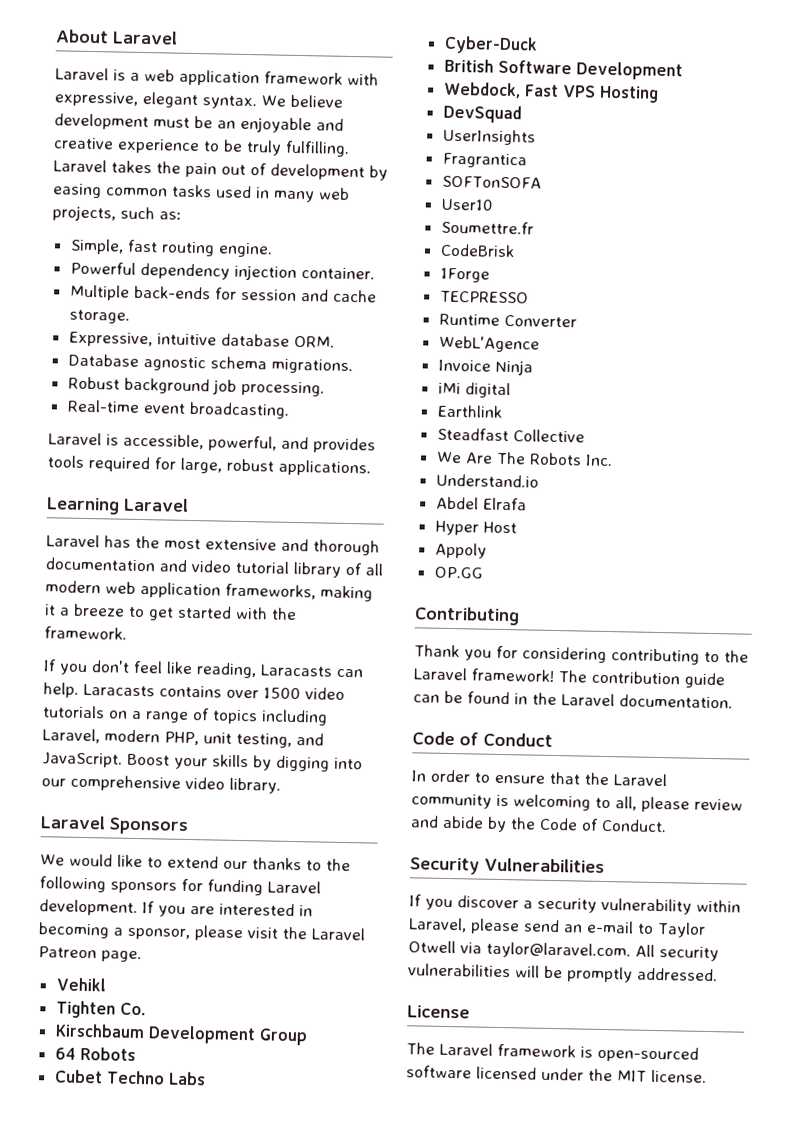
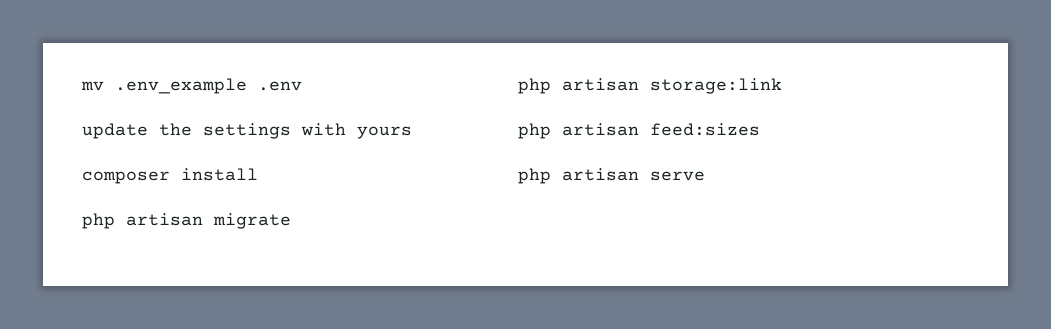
[55,29,178,45] [55,67,379,87] [54,91,343,110] [54,113,344,134] [53,137,350,157] [53,159,388,181] [52,183,350,203] [52,205,182,222] [69,238,273,258] [69,261,375,281] [69,284,377,303] [68,309,130,324] [68,331,335,348] [67,353,353,375] [67,376,325,397] [66,399,290,419] [48,432,376,454] [47,455,371,477] [46,497,189,515] [46,534,380,556] [45,557,383,578] [45,580,373,602] [44,603,297,621] [44,626,127,640] [43,659,363,679] [43,682,345,700] [42,705,328,726] [42,728,324,748] [42,752,363,772] [41,774,281,794] [40,815,189,835] [40,853,351,872] [39,876,321,896] [39,899,313,917] [38,922,365,942] [38,946,142,963] [55,977,106,992] [55,1000,147,1019] [54,1023,308,1046] [54,1046,136,1062] [53,1069,206,1086] [443,35,538,55] [443,58,683,81] [442,81,659,103] [442,104,522,124] [442,128,536,146] [441,152,527,169] [441,175,542,189] [440,198,494,211] [440,220,534,235] [439,243,515,258] [439,267,490,283] [439,290,529,304] [438,313,577,328] [438,335,540,353] [437,359,533,376] [437,382,511,399] [436,404,503,418] [436,427,585,443] [435,451,613,467] [435,473,539,488] [435,496,527,511] [434,520,517,536] [434,542,487,559] [433,566,483,579] [414,606,520,626] [414,644,749,665] [413,667,725,689] [413,690,733,709] [412,731,553,747] [411,769,668,787] [411,793,743,813] [410,815,667,833] [410,857,605,875] [409,894,741,915] [408,917,706,938] [408,940,719,962] [408,963,718,983] [407,1005,470,1019] [406,1042,699,1063] [406,1065,707,1083] About Laravel // Laravel is a web application framework with expressive, elegant syntax. We believe development must be an enjoyable and creative experience to be truly fulfilling. Laravel takes the pain out of development by easing common tasks used in many web projects, such as: // Simple, fast routing engine. // Powerful dependency injection container. // Multiple back-ends for session and cache storage. // Expressive, intuitive database ORM. // Database agnostic schema migrations. // Robust background job processing. // Real-time event broadcasting. // Laravel is accessible, powerful, and provides tools required for large, robust applications. // Learning Laravel // Laravel has the most extensive and thorough documentation and video tutorial library of all modern web application frameworks, making it a breeze to get started with the framework. // If you don't feel like reading, Laracasts can help. Laracasts contains over 1500 video tutorials on a range of topics including Laravel, modern PHP, unit testing, and JavaScript. Boost your skills by digging into our comprehensive video library. // Laravel Sponsors // We would like to extend our thanks to the following sponsors for funding Laravel development. If you are interested in becoming a sponsor, please visit the Laravel Patreon page. // Vehikl // Tighten Co. // Kirschbaum Development Group // 64 Robots // Cubet Techno Labs // Cyber-Duck // British Software Development // Webdock, Fast VPS Hosting // DevSquad // UserInsights // Fragrantica // SOFTonSOFA // User10 // Soumettre.fr // CodeBrisk // 1Forge // TECPRESSO // Runtime Converter // WebL'Agence // Invoice Ninja // iMi digital // Earthlink // Steadfast Collective // We Are The Robots Inc. // Understand.io // Abdel Elrafa // Hyper Host // Appoly // OP.GG // Contributing // Thank you for considering contributing to the Laravel framework! The contribution guide can be found in the Laravel documentation. // Code of Conduct // In order to ensure that the Laravel community is welcoming to all, please review and abide by the Code of Conduct. // Security Vulnerabilities // If you discover a security vulnerability within Laravel, please send an e-mail to Taylor Otwell via taylor@laravel.com. All security vulnerabilities will be promptly addressed. // License // The Laravel framework is open-sourced software licensed under the MIT license. -> [81,78,302,94] [82,123,412,139] [82,168,258,184] [82,213,291,229] [518,78,782,94] [518,123,760,139] [518,168,705,184] mv .env_example .env // update the settings with yours // composer install // php artisan migrate // php artisan storage:link // php artisan feed:sizes // php artisan serve

